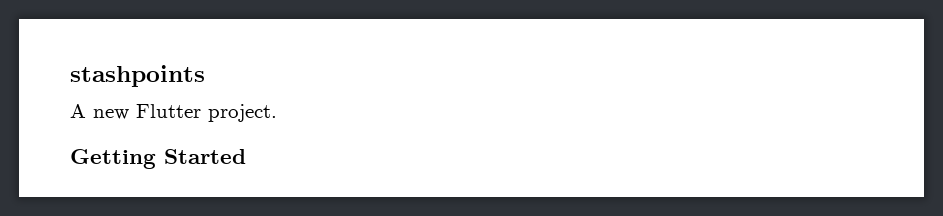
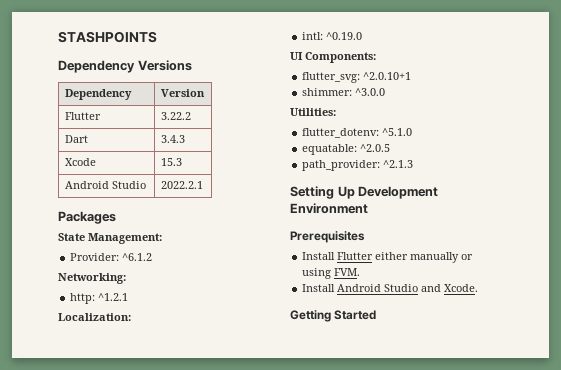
[70,65,205,87] [70,104,277,122] stashpoints // A new Flutter project. -> [58,31,157,43] [58,60,192,73] [64,89,132,100] [160,89,205,97] [64,112,101,120] [160,112,191,120] [64,135,88,143] [160,135,185,143] [64,158,96,166] [160,158,182,166] [64,181,146,189] [160,181,203,189] [58,211,116,224] [58,233,162,244] [70,253,153,261] [58,273,126,284] [70,293,129,304] [58,313,131,321] [302,32,363,40] [290,52,376,63] [302,72,412,83] [302,88,386,96] [290,108,336,116] [302,128,413,138] [302,144,391,155] [302,160,414,171] [290,186,439,199] [290,203,368,214] [290,231,365,243] [302,252,474,263] [302,268,361,279] [302,284,479,292] STASHPOINTS // Dependency Versions // Dependency | Version // Flutter | 3.22.2 // Dart | 3.4.3 // Xcode | 15.3 // Android Studio | 2022.2.1 // Packages // State Management: // Provider: ^6.1.2 // Networking: // http: ^1.2.1 // Localization: // intl: ^0.19.0 // UI Components: // flutter_svg: ^2.0.10+1 // shimmer: ^3.0.0 // Utilities: // flutter_dotenv: ^5.1.0 // equatable: ^2.0.5 // path_provider: ^2.1.3 // Setting Up Development Environment // Prerequisites // Install Flutter either manually or using FVM. // Install Android Studio and Xcode.

